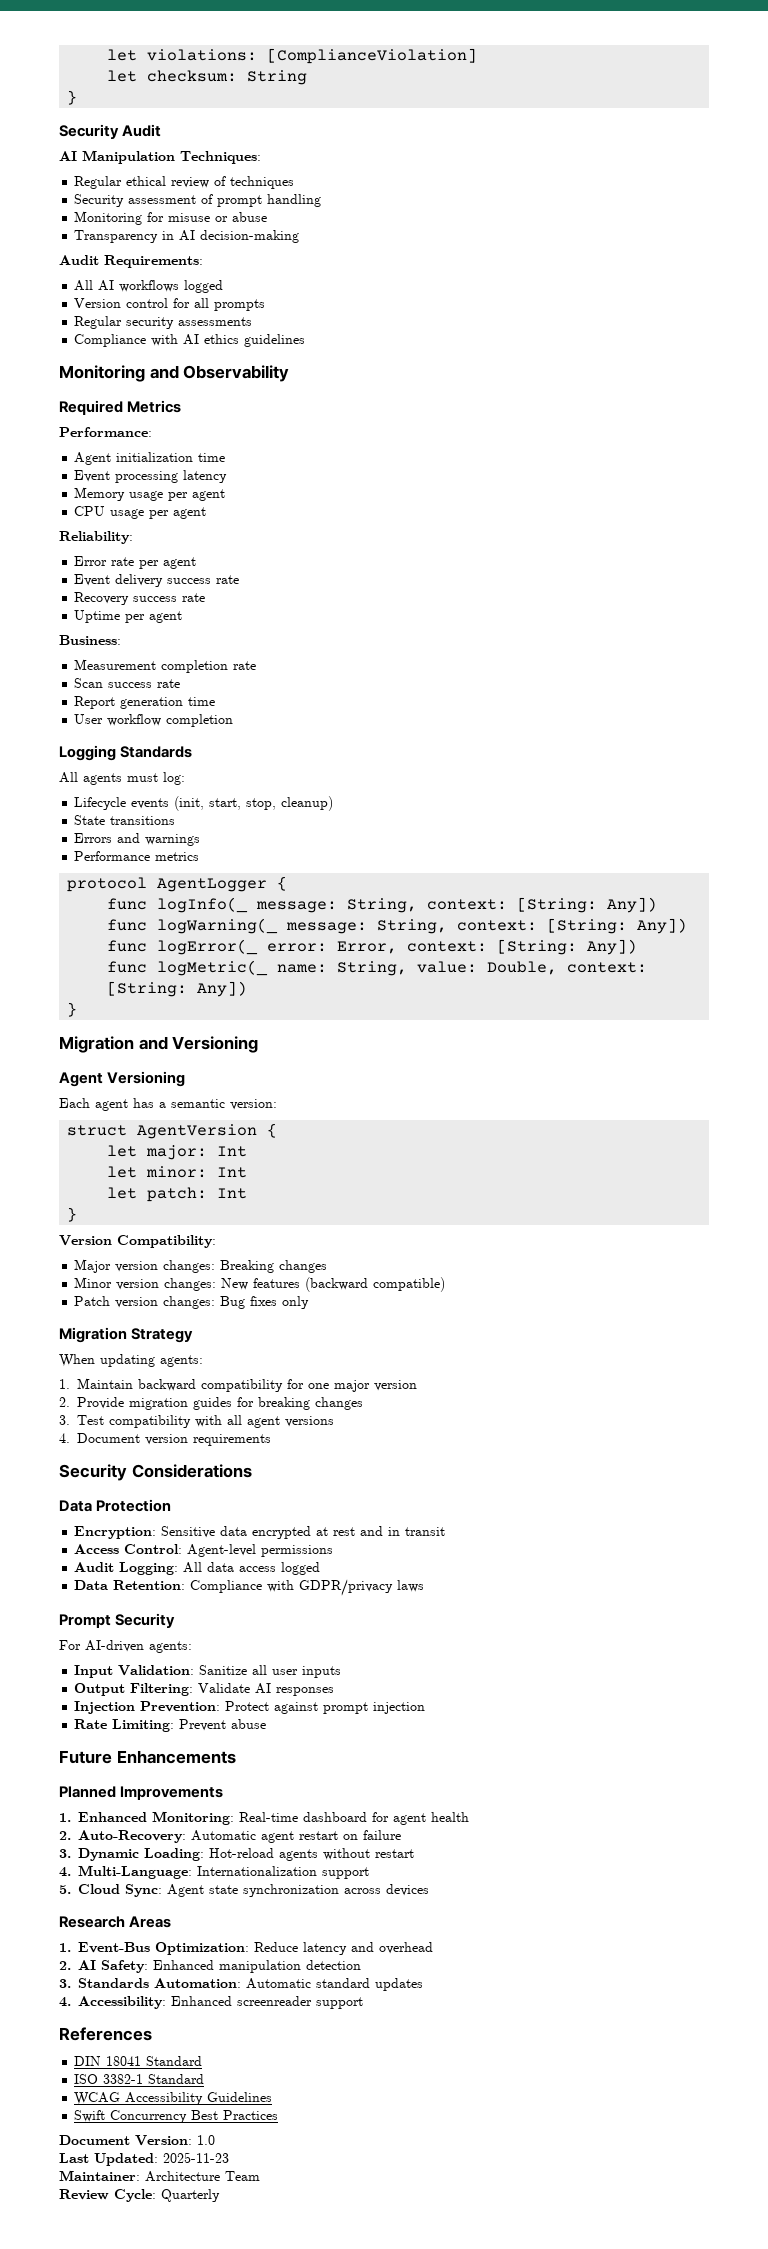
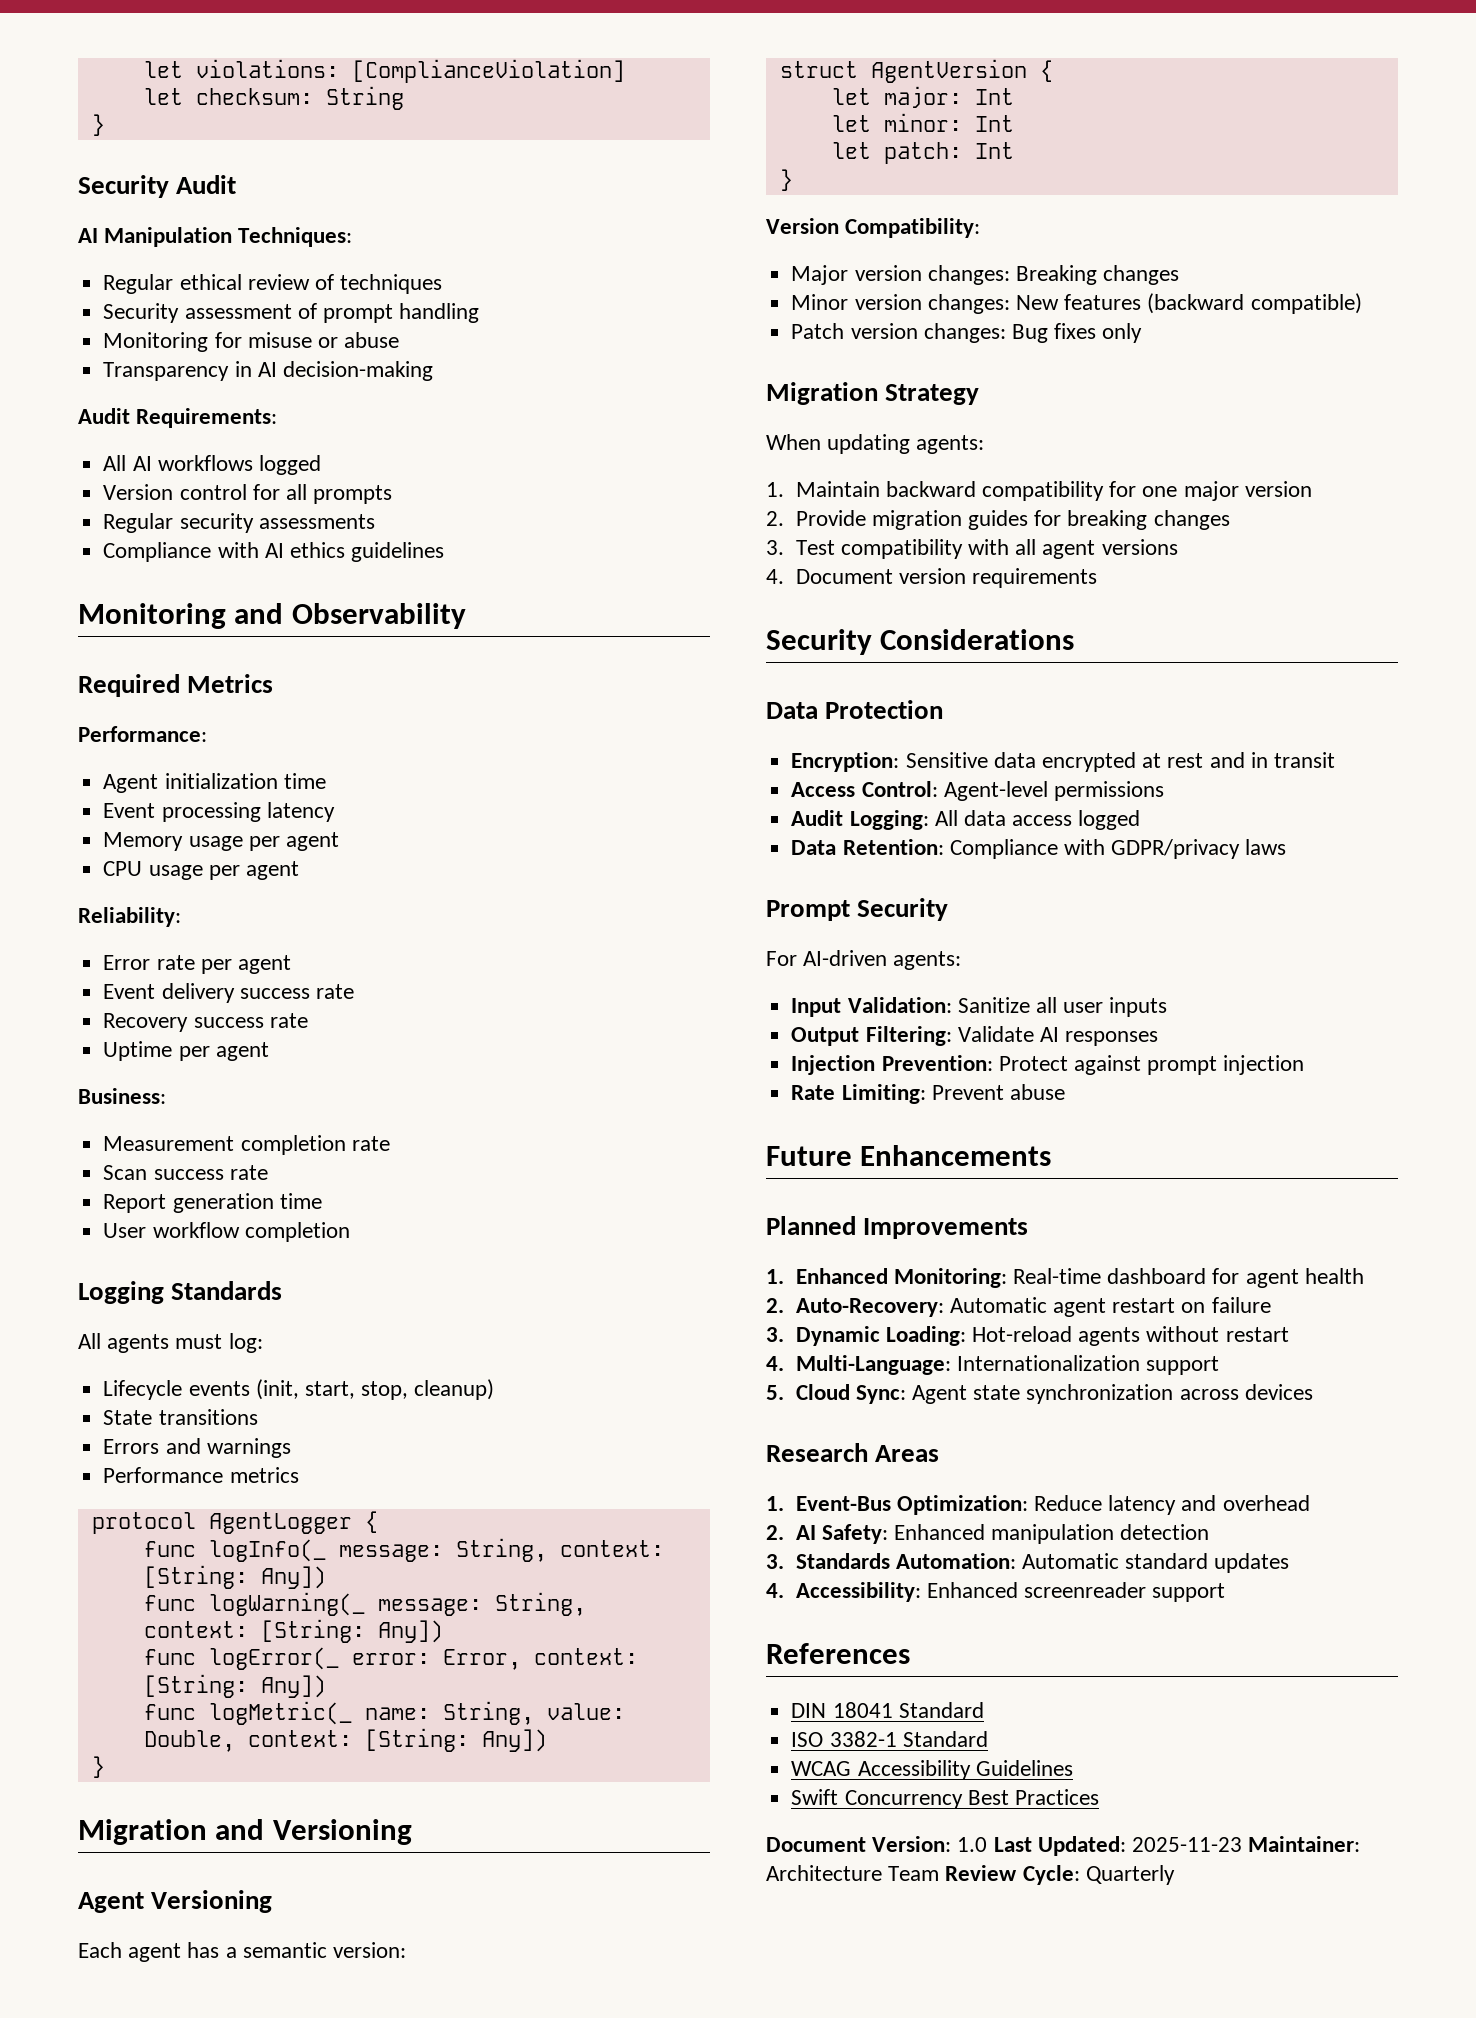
(215, 2140) // -> (988, 1844) none
(229, 2157) // -> (1243, 1844) none
(260, 2176) // -> (940, 1873) none

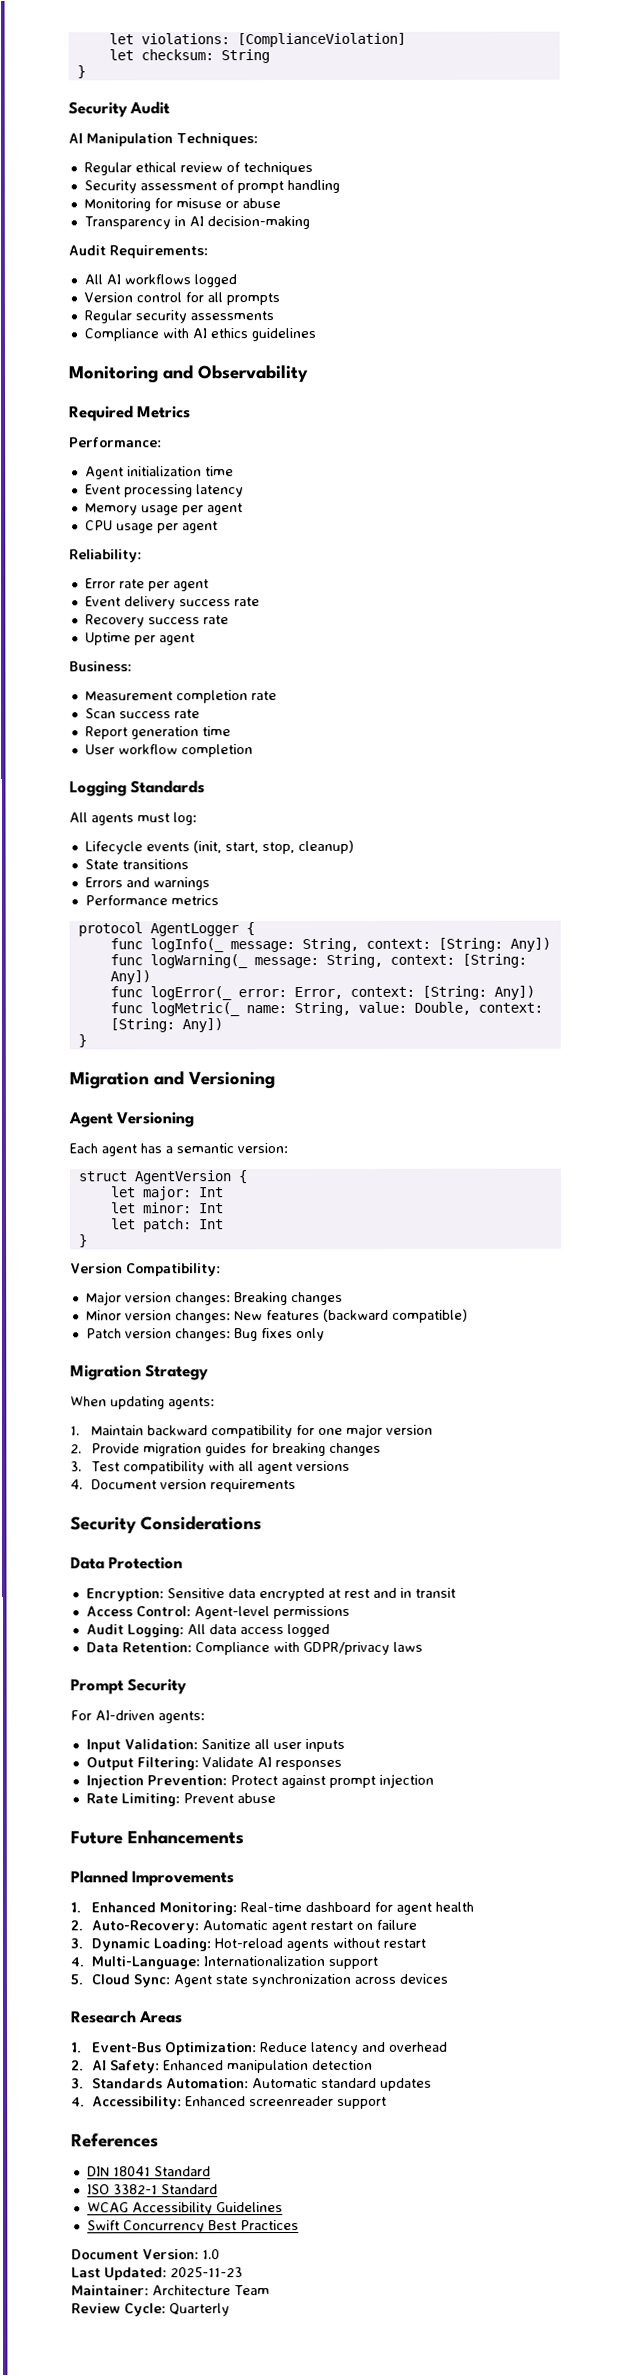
(988, 1844) none -> (220, 2254) //
(1243, 1844) none -> (243, 2272) //
(940, 1873) none -> (270, 2290) //

